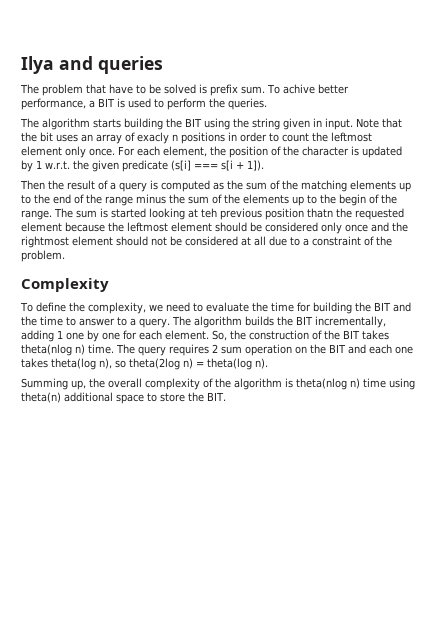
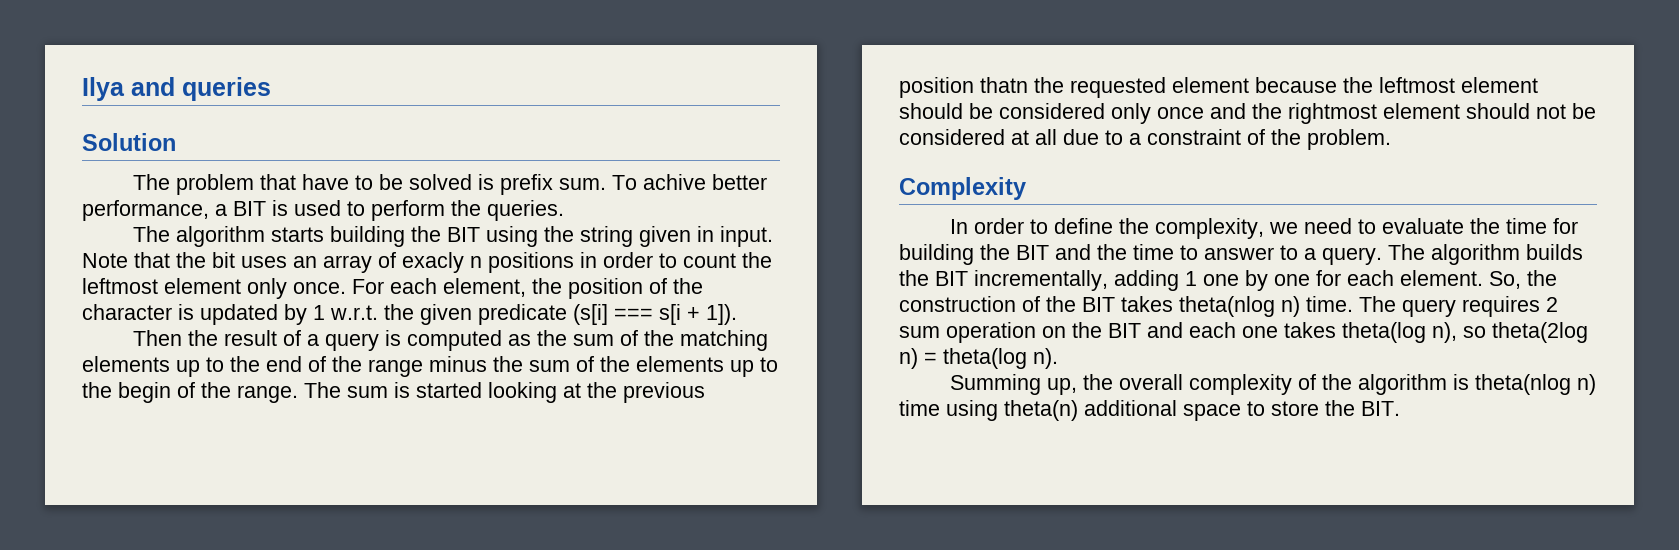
(163, 65) none -> [82,133,176,151] // Solution
[201,208,217,218] teh -> [587,382,617,398] the
[20,302,33,312] To -> [950,218,1049,234] In order to

